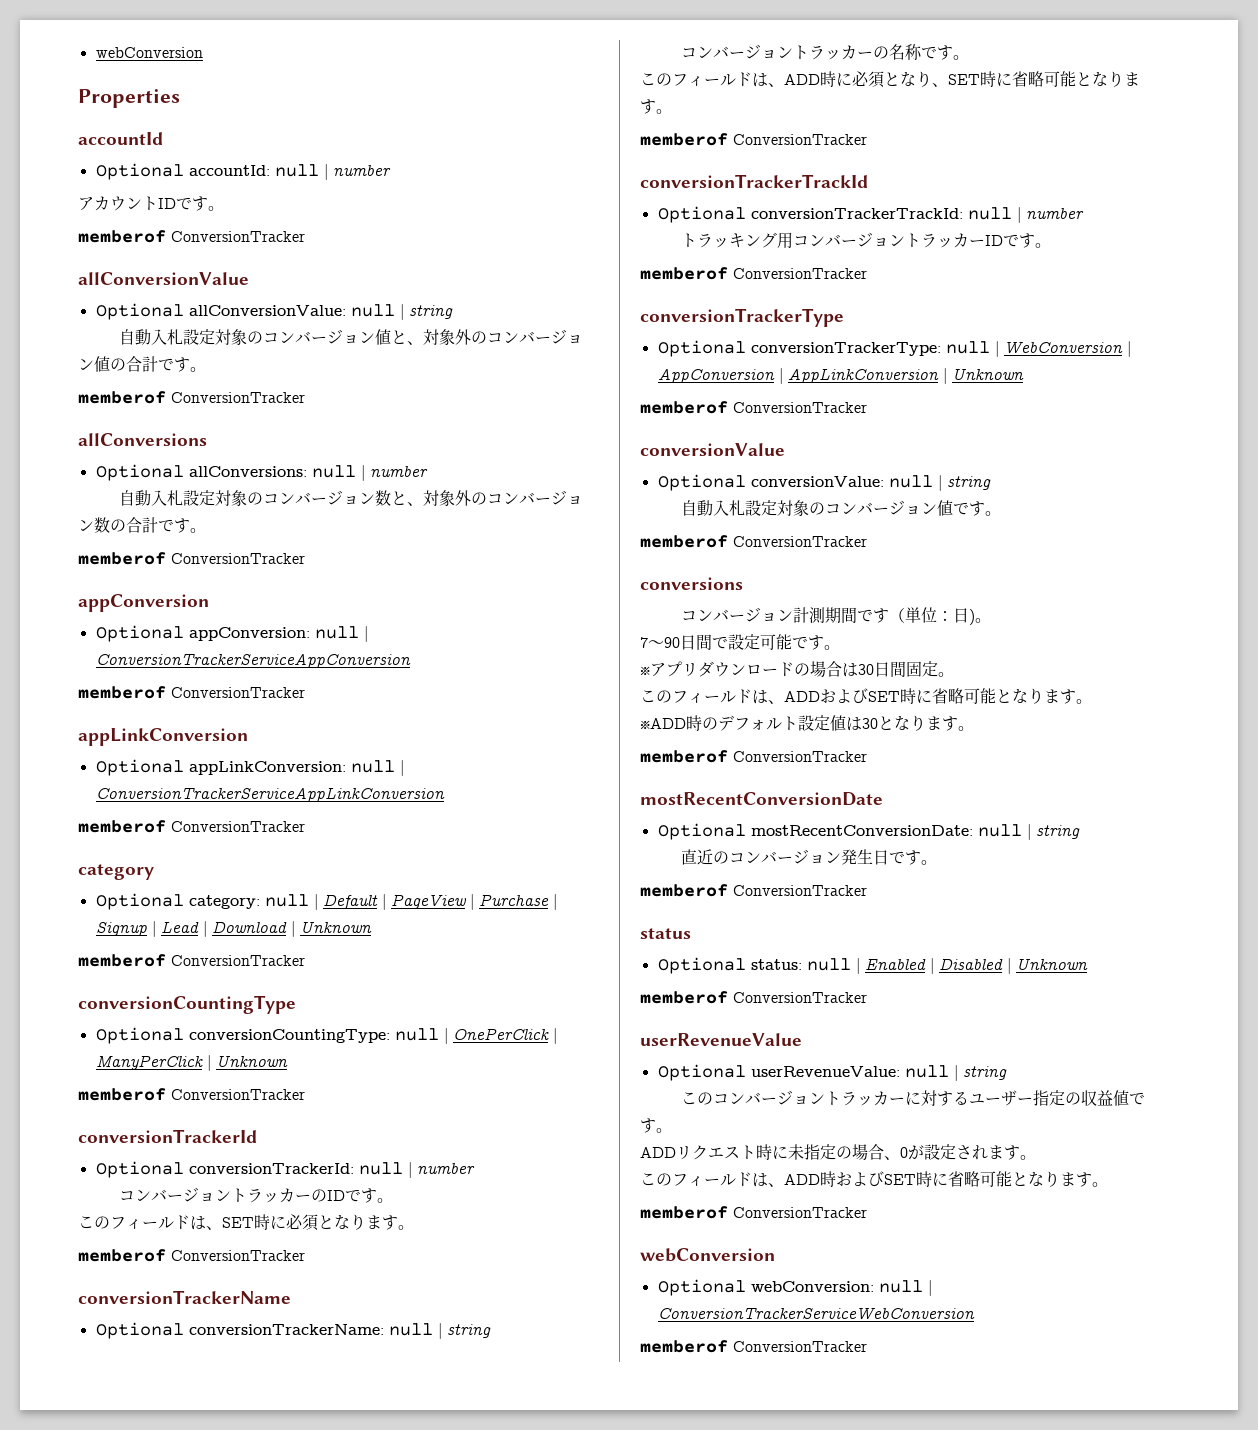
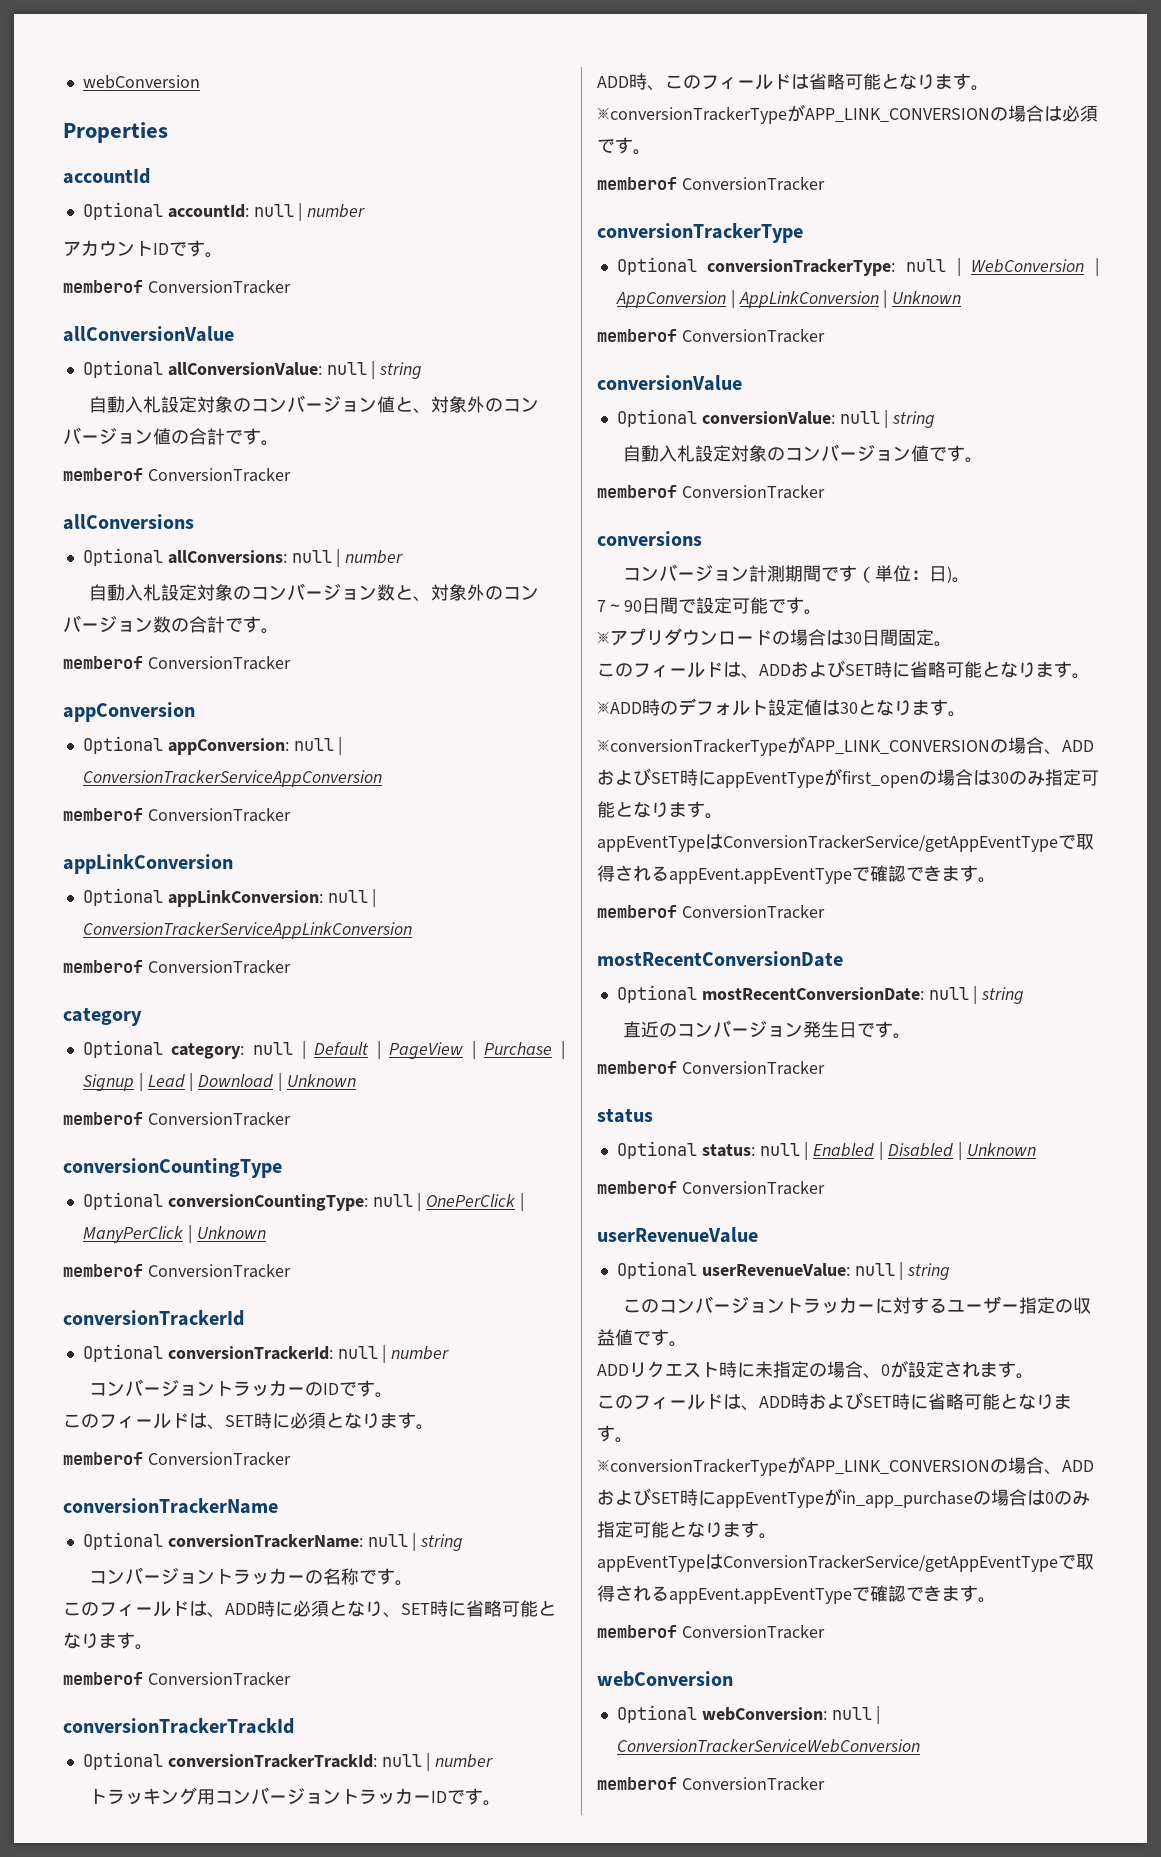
(1051, 245) none -> [597,73,989,91] [597,104,1098,124] [597,137,651,155] // ADD時、このフィールドは省略可能となります。※conversionTrackerTypeがAPP_LINK_CONVERSIONの場合は必須です。
(974, 728) none -> [597,736,1094,756] [597,768,1099,788] [597,801,723,819] [597,834,1094,852] [597,865,996,884] // ※conversionTrackerTypeがAPP_LINK_CONVERSIONの場合、ADDおよびSET時にappEventTypeがfirst_openの場合は30のみ指定可能となります。 // appEventTypeはConversionTrackerService/getAppEventTypeで取得されるappEvent.appEventTypeで確認できます。
(1108, 1184) none -> [597,1456,1094,1476] [597,1488,1090,1508] [597,1521,777,1539] [597,1554,1094,1572] [597,1585,996,1604] // ※conversionTrackerTypeがAPP_LINK_CONVERSIONの場合、ADDおよびSET時にappEventTypeがin_app_purchaseの場合は0のみ指定可能となります。 // appEventTypeはConversionTrackerService/getAppEventTypeで取得されるappEvent.appEventTypeで確認できます。

